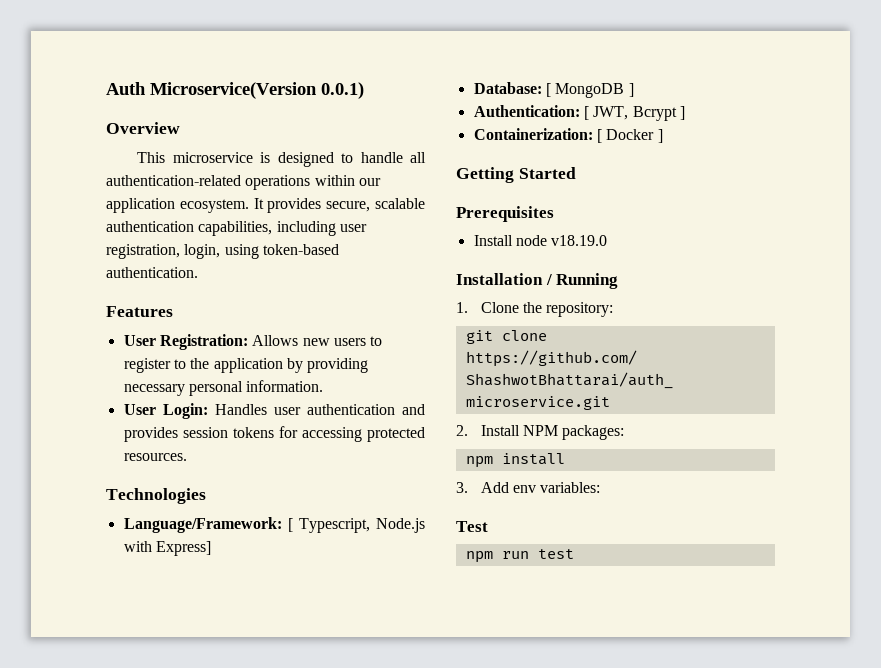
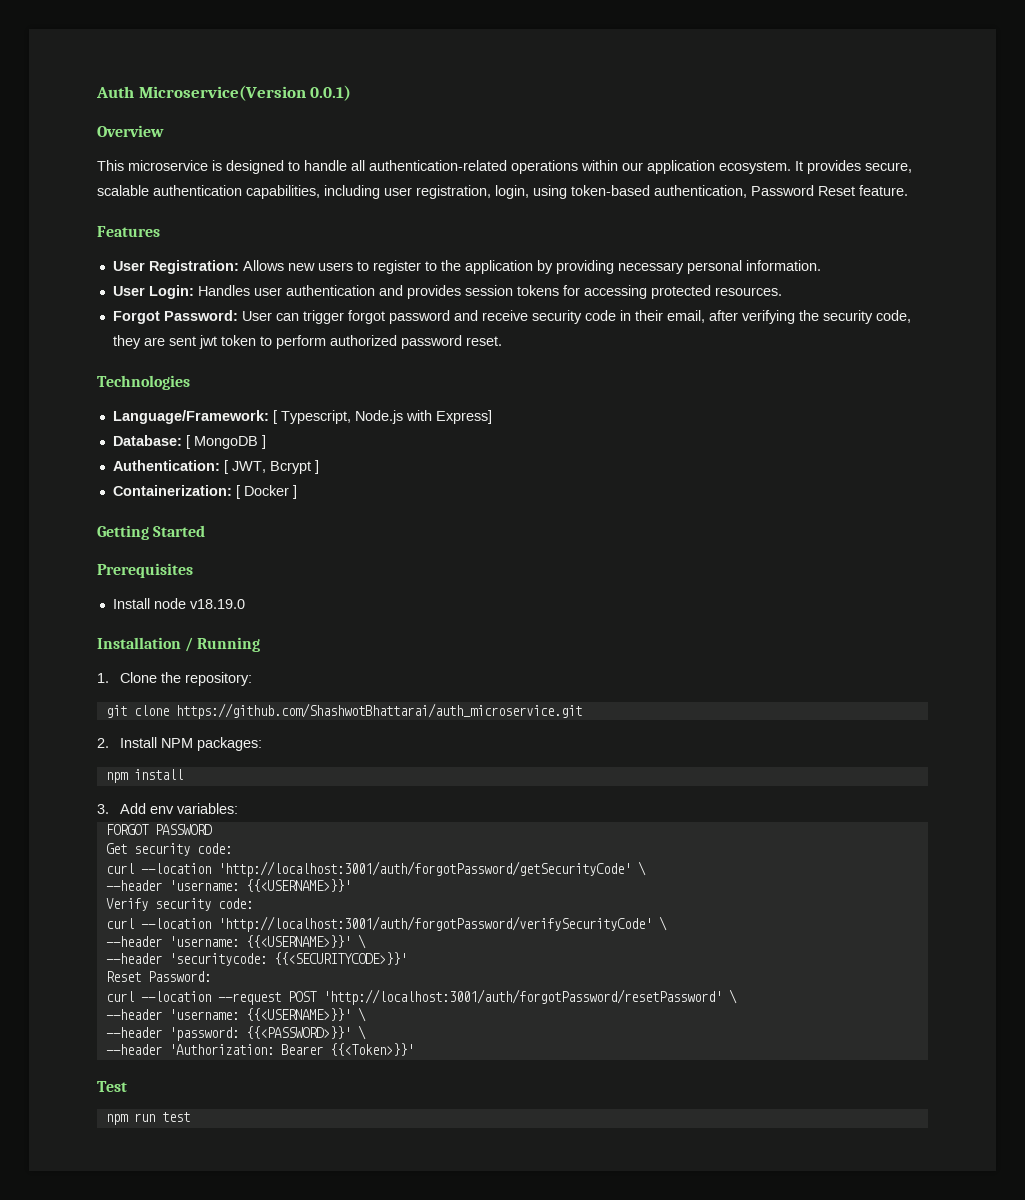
[106,267,198,278] authentication. -> [654,185,908,198] authentication, Password Reset feature.
(187, 457) none -> [112,310,911,324] [112,335,502,349] // Forgot Password: User can trigger forgot password and receive security code in their email, after verifying the security code, they are sent jwt token to perform authorized password reset.
(601, 487) none -> [105,824,212,835] [105,843,232,856] [105,861,646,877] [105,879,351,892] [105,898,253,911] [105,916,667,932] [105,934,366,949] [105,952,407,966] [105,971,211,982] [105,989,737,1005] [105,1007,366,1022] [105,1025,366,1041] [105,1043,414,1056] // FORGOT PASSWORD // Get security code: // curl --location 'http://localhost:3001/auth/forgotPassword/getSecurityCode' \ // --header 'username: {{<USERNAME>}}' // Verify security code: // curl --location 'http://localhost:3001/auth/forgotPassword/verifySecurityCode' \ // --header 'username: {{<USERNAME>}}' \ // --header 'securitycode: {{<SECURITYCODE>}}' // Reset Password: // curl --location --request POST 'http://localhost:3001/auth/forgotPassword/resetPassword' \ // --header 'username: {{<USERNAME>}}' \ // --header 'password: {{<PASSWORD>}}' \ // --header 'Authorization: Bearer {{<Token>}}'

